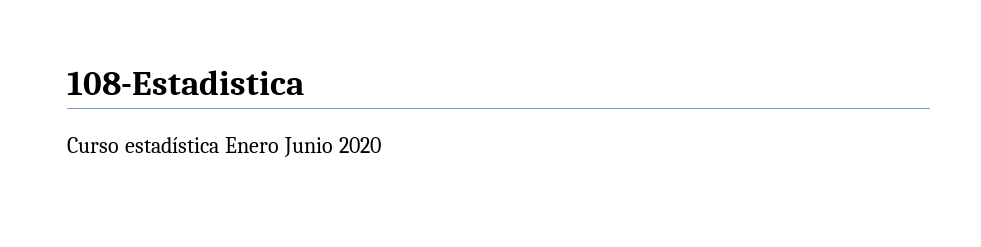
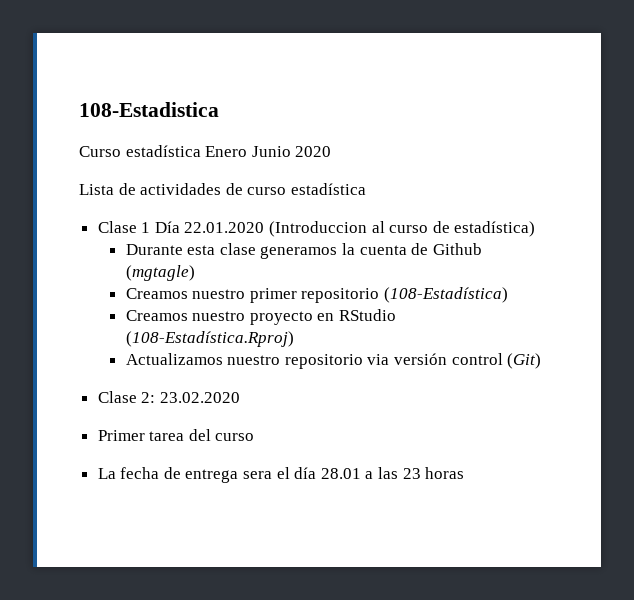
(381, 145) none -> [79,183,366,195] [97,221,536,237] [125,243,482,259] [125,265,195,281] [125,287,509,303] [125,309,397,325] [125,331,294,347] [125,353,542,369] [97,391,240,403] [97,429,255,441] [97,467,465,483] // Lista de actividades de curso estadística // Clase 1 Día 22.01.2020 (Introduccion al curso de estadística) // Durante esta clase generamos la cuenta de Github (mgtagle) // Creamos nuestro primer repositorio (108-Estadística) // Creamos nuestro proyecto en RStudio (108-Estadística.Rproj) // Actualizamos nuestro repositorio via versión control (Git) // Clase 2: 23.02.2020 // Primer tarea del curso // La fecha de entrega sera el día 28.01 a las 23 horas

